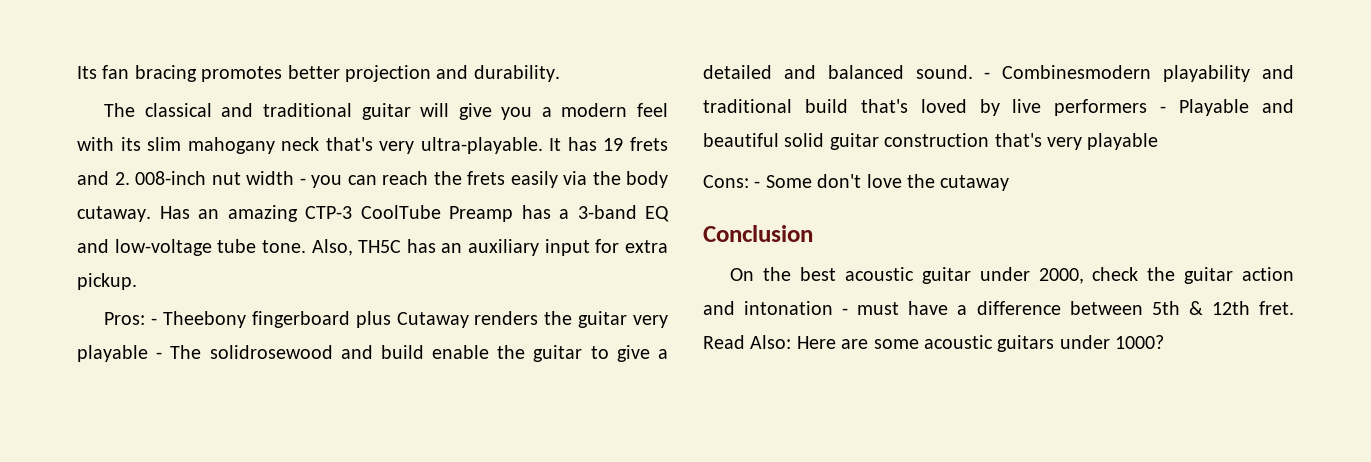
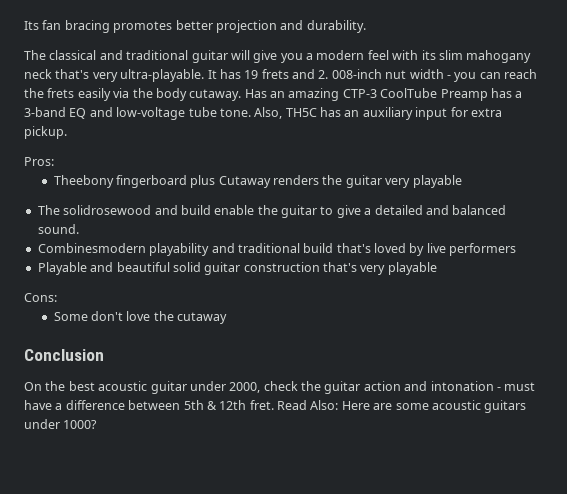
[151,318,158,325] - -> (54, 161) //
[156,352,163,359] - -> (462, 181) //
[984,72,991,79] - -> (79, 229) //
[1160,106,1167,113] - -> (517, 249) //
[754,181,761,188] - -> (57, 297) //

